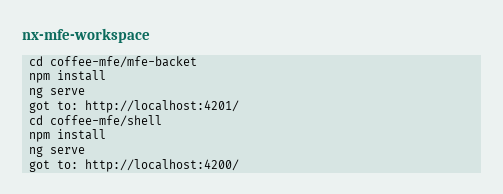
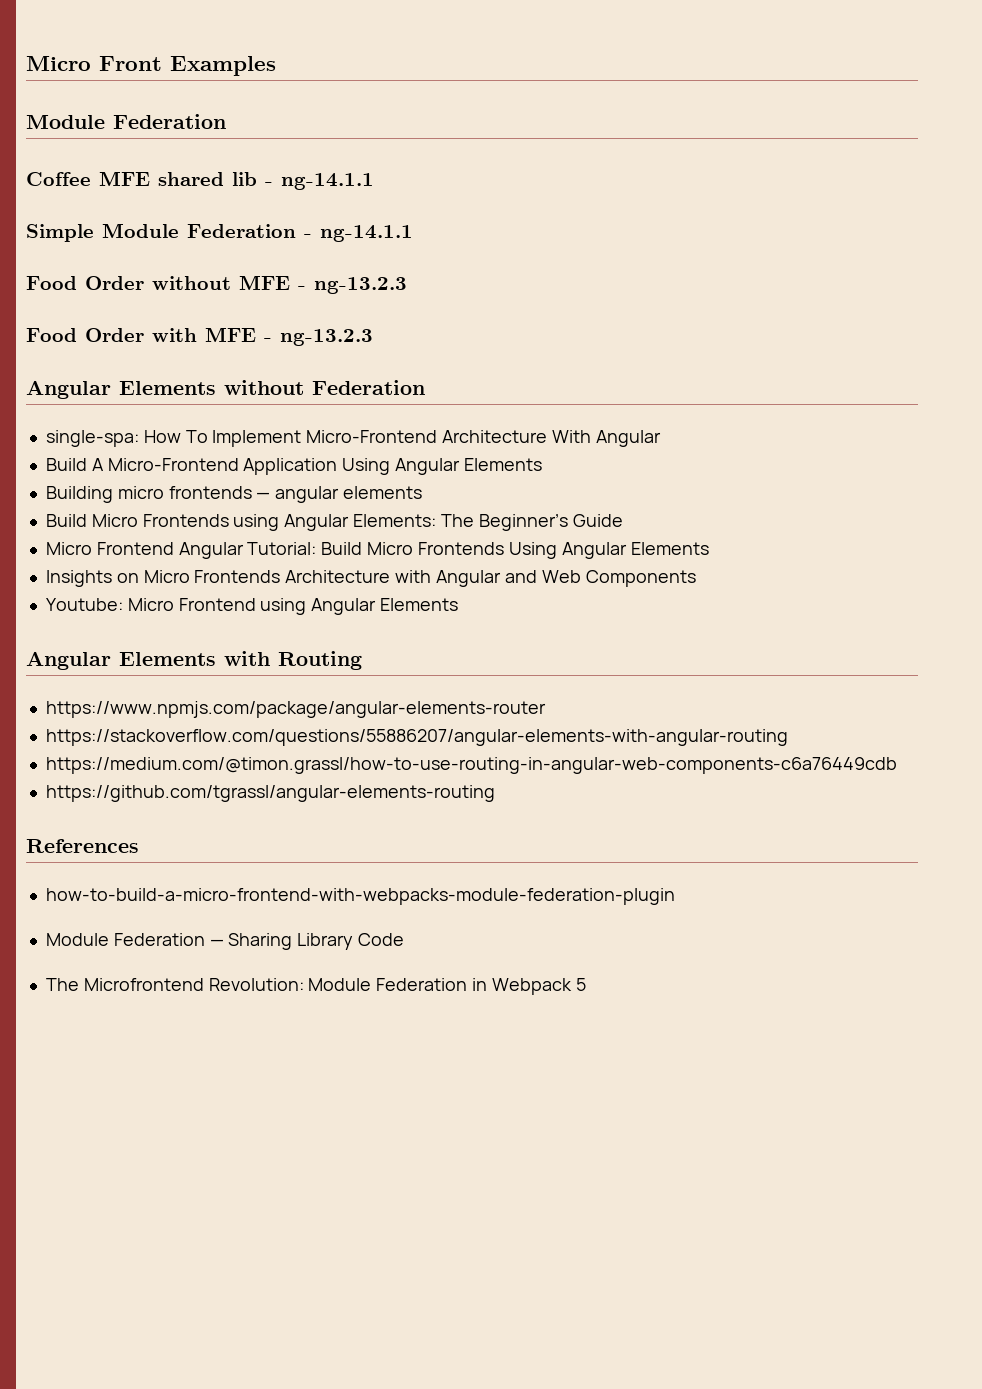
[22,28,150,43] [28,56,197,68] [28,70,106,83] [28,87,85,98] [28,100,239,113] [28,115,162,127] [28,129,106,142] [28,146,85,157] [28,159,239,172] nx-mfe-workspace // cd coffee-mfe/mfe-backet // npm install // ng serve // got to: http://localhost:4201/ // cd coffee-mfe/shell // npm install // ng serve // got to: http://localhost:4200/ -> [26,56,276,76] [26,114,226,129] [26,171,374,190] [26,223,413,242] [26,275,407,294] [26,327,373,346] [26,380,425,399] [45,430,661,447] [45,458,542,475] [45,486,423,503] [45,514,623,531] [45,542,709,559] [45,570,696,587] [45,598,459,615] [26,651,362,670] [45,701,546,718] [45,729,788,746] [45,757,897,774] [45,785,495,802] [26,839,139,853] [45,888,675,905] [45,933,405,950] [45,978,586,995] Micro Front Examples // Module Federation // Coffee MFE shared lib - ng-14.1.1 // Simple Module Federation - ng-14.1.1 // Food Order without MFE - ng-13.2.3 // Food Order with MFE - ng-13.2.3 // Angular Elements without Federation // single-spa: How To Implement Micro-Frontend Architecture With Angular // Build A Micro-Frontend Application Using Angular Elements // Building micro frontends — angular elements // Build Micro Frontends using Angular Elements: The Beginner’s Guide // Micro Frontend Angular Tutorial: Build Micro Frontends Using Angular Elements // Insights on Micro Frontends Architecture with Angular and Web Components // Youtube: Micro Frontend using Angular Elements // Angular Elements with Routing // https://www.npmjs.com/package/angular-elements-router // https://stackoverflow.com/questions/55886207/angular-elements-with-angular-routing // https://medium.com/@timon.grassl/how-to-use-routing-in-angular-web-components-c6a76449cdb // https://github.com/tgrassl/angular-elements-routing // References // how-to-build-a-micro-frontend-with-webpacks-module-federation-plugin // Module Federation — Sharing Library Code // The Microfrontend Revolution: Module Federation in Webpack 5

